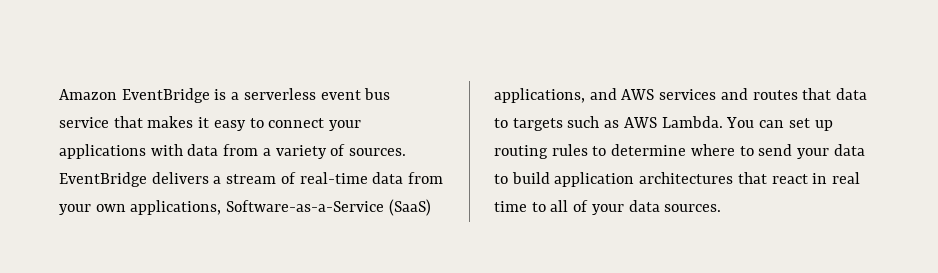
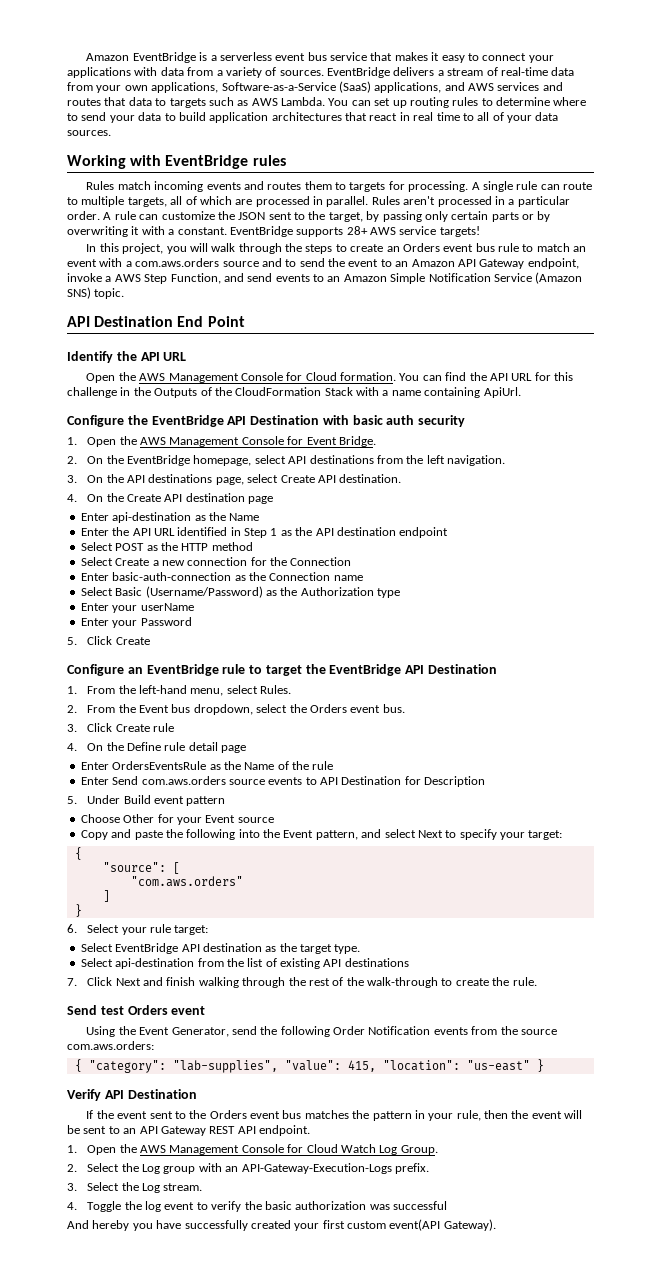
(722, 208) none -> [67,155,286,169] [86,181,593,192] [67,196,570,207] [67,211,551,222] [67,226,480,237] [86,243,587,254] [67,258,579,269] [67,272,583,284] [67,287,125,299] [67,316,245,327] [67,351,187,363] [86,372,574,383] [67,387,521,398] [67,415,466,427] [67,436,376,447] [67,455,506,466] [67,474,402,485] [67,493,274,504] [80,512,260,523] [80,527,449,538] [80,542,253,551] [80,557,352,566] [80,572,363,581] [80,586,400,598] [80,603,194,613] [80,617,192,628] [67,636,150,645] [67,664,498,676] [67,685,292,696] [67,704,405,715] [67,723,175,732] [67,742,247,753] [80,761,334,770] [80,776,486,787] [67,795,226,806] [80,814,274,825] [80,829,563,840] [74,847,82,860] [102,862,180,874] [130,876,243,887] [102,890,110,902] [74,904,82,917] [67,924,209,935] [80,943,361,954] [80,958,409,969] [67,977,537,988] [67,1005,206,1015] [86,1026,557,1037] [67,1041,154,1050] [74,1059,544,1073] [67,1089,197,1101] [86,1110,583,1121] [67,1125,310,1136] [67,1144,438,1155] [67,1163,429,1174] [67,1182,203,1193] [67,1201,448,1212] [67,1219,496,1231] // Working with EventBridge rules // Rules match incoming events and routes them to targets for processing. A single rule can route to multiple targets, all of which are processed in parallel. Rules aren't processed in a particular order. A rule can customize the JSON sent to the target, by passing only certain parts or by overwriting it with a constant. EventBridge supports 28+ AWS service targets! // In this project, you will walk through the steps to create an Orders event bus rule to match an event with a com.aws.orders source and to send the event to an Amazon API Gateway endpoint, invoke a AWS Step Function, and send events to an Amazon Simple Notification Service (Amazon SNS) topic. // API Destination End Point // Identify the API URL // Open the AWS Management Console for Cloud formation. You can find the API URL for this challenge in the Outputs of the CloudFormation Stack with a name containing ApiUrl. // Configure the EventBridge API Destination with basic auth security // 1. Open the AWS Management Console for Event Bridge. // 2. On the EventBridge homepage, select API destinations from the left navigation. // 3. On the API destinations page, select Create API destination. // 4. On the Create API destination page // Enter api-destination as the Name // Enter the API URL identified in Step 1 as the API destination endpoint // Select POST as the HTTP method // Select Create a new connection for the Connection // Enter basic-auth-connection as the Connection name // Select Basic (Username/Password) as the Authorization type // Enter your userName // Enter your Password // 5. Click Create // Configure an EventBridge rule to target the EventBridge API Destination // 1. From the left-hand menu, select Rules. // 2. From the Event bus dropdown, select the Orders event bus. // 3. Click Create rule // 4. On the Define rule detail page // Enter OrdersEventsRule as the Name of the rule // Enter Send com.aws.orders source events to API Destination for Description // 5. Under Build event pattern // Choose Other for your Event source // Copy and paste the following into the Event pattern, and select Next to specify your target: // { // "source": [ // "com.aws.orders" // ] // } // 6. Select your rule target: // Select EventBridge API destination as the target type. // Select api-destination from the list of existing API destinations // 7. Click Next and finish walking through the rest of the walk-through to create the rule. // Send test Orders event // Using the Event Generator, send the following Order Notification events from the source com.aws.orders: // { "category": "lab-supplies", "value": 415, "location": "us-east" } // Verify API Destination // If the event sent to the Orders event bus matches the pattern in your rule, then the event will be sent to an API Gateway REST API endpoint. // 1. Open the AWS Management Console for Cloud Watch Log Group. // 2. Select the Log group with an API-Gateway-Execution-Logs prefix. // 3. Select the Log stream. // 4. Toggle the log event to verify the basic authorization was successful // And hereby you have successfully created your first custom event(API Gateway).

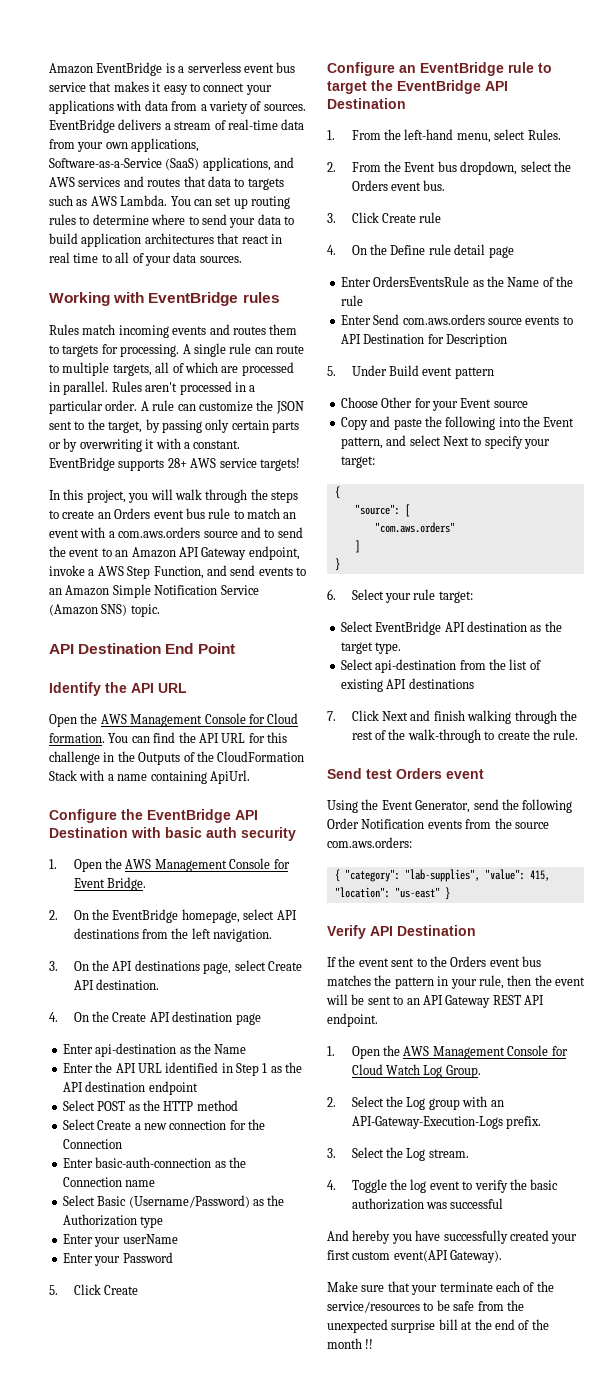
(496, 1225) none -> [327,1281,554,1295] [327,1300,524,1313] [327,1319,549,1333] [327,1338,374,1349] // Make sure that your terminate each of the service/resources to be safe from the unexpected surprise bill at the end of the month !!

